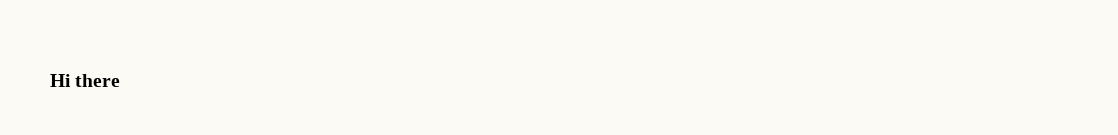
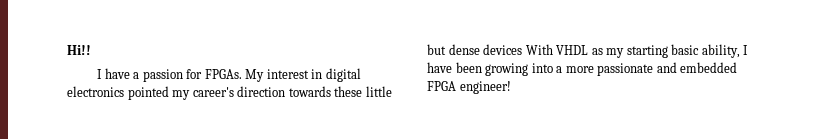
[50,74,121,87] Hi there -> [67,45,91,55] [97,68,361,82] [67,86,392,100] [427,44,749,58] [427,62,738,76] [427,81,511,94] Hi!! // I have a passion for FPGAs. My interest in digital electronics pointed my career's direction towards these little but dense devices With VHDL as my starting basic ability, I have been growing into a more passionate and embedded FPGA engineer!

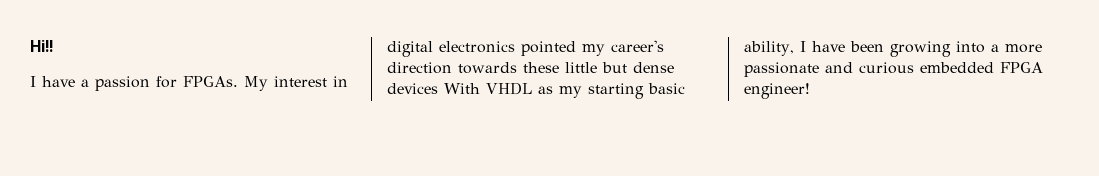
(677, 67) none -> [859,62,914,74] curious

